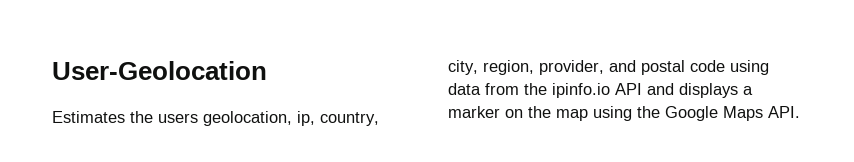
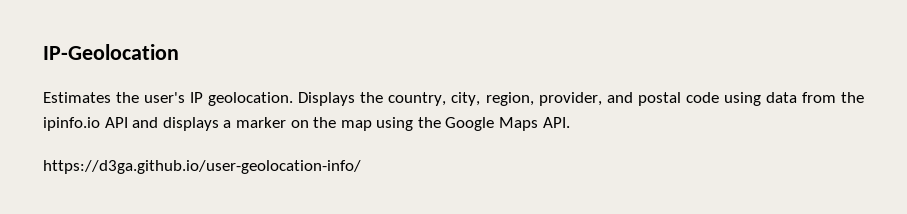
[52,61,267,80] User-Geolocation -> [43,44,179,60] IP-Geolocation
[158,111,315,126] users geolocation, ip, -> [144,92,384,106] user's IP geolocation. Displays the
(800, 112) none -> [43,160,361,174] // https://d3ga.github.io/user-geolocation-info/

